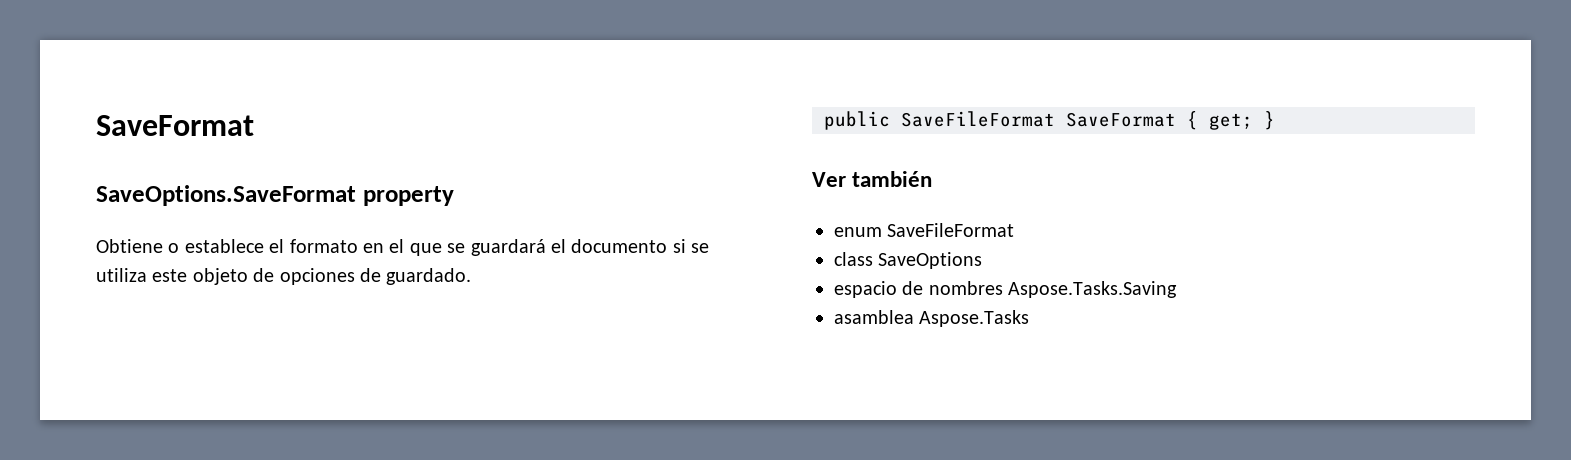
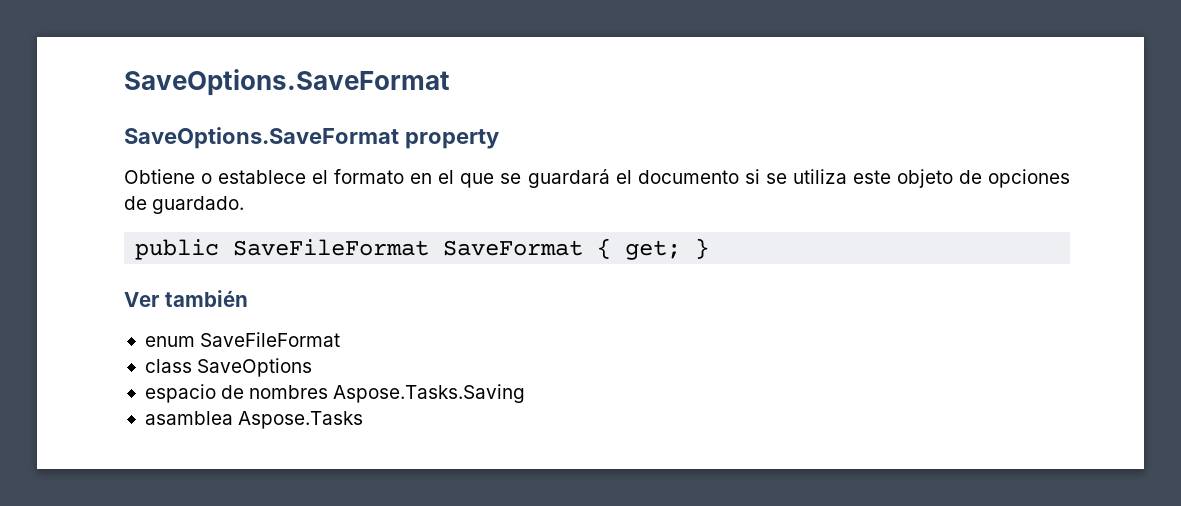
[96,115,254,136] SaveFormat -> [124,69,450,96] SaveOptions.SaveFormat

